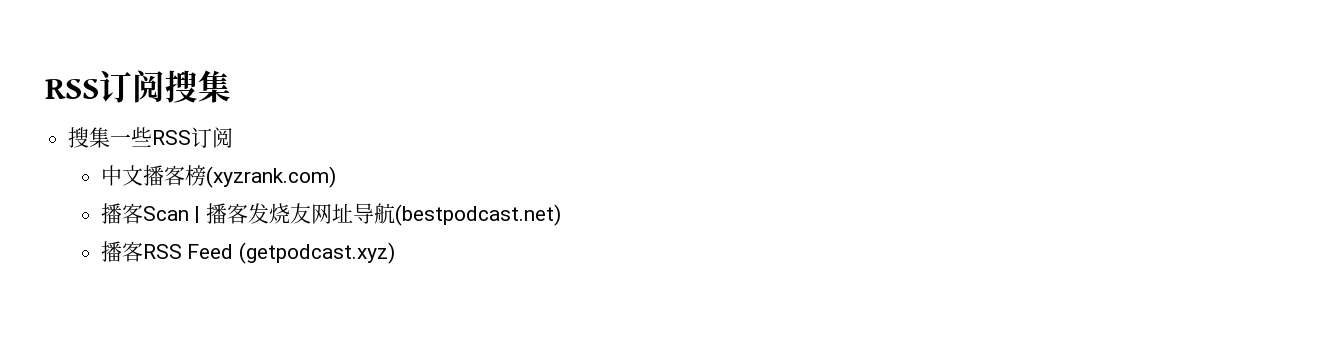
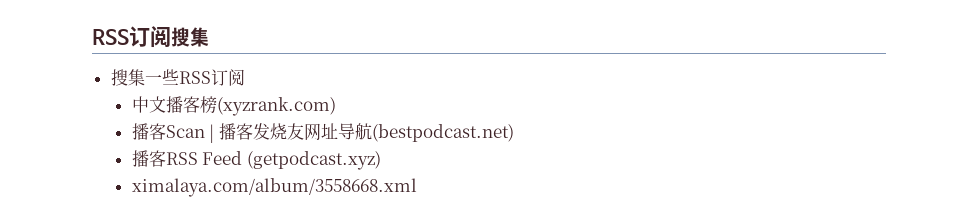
(396, 253) none -> [131,178,417,197] // ximalaya.com/album/3558668.xml

